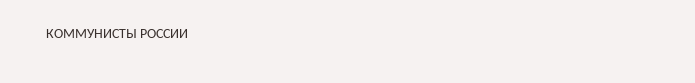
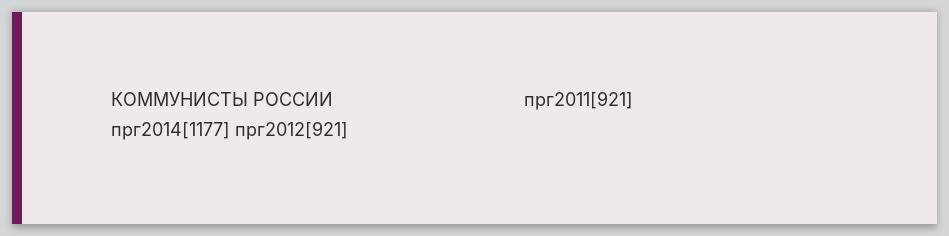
(189, 33) none -> [110,121,348,140] [523,91,633,110] // прг2014[1177] прг2012[921] прг2011[921]

